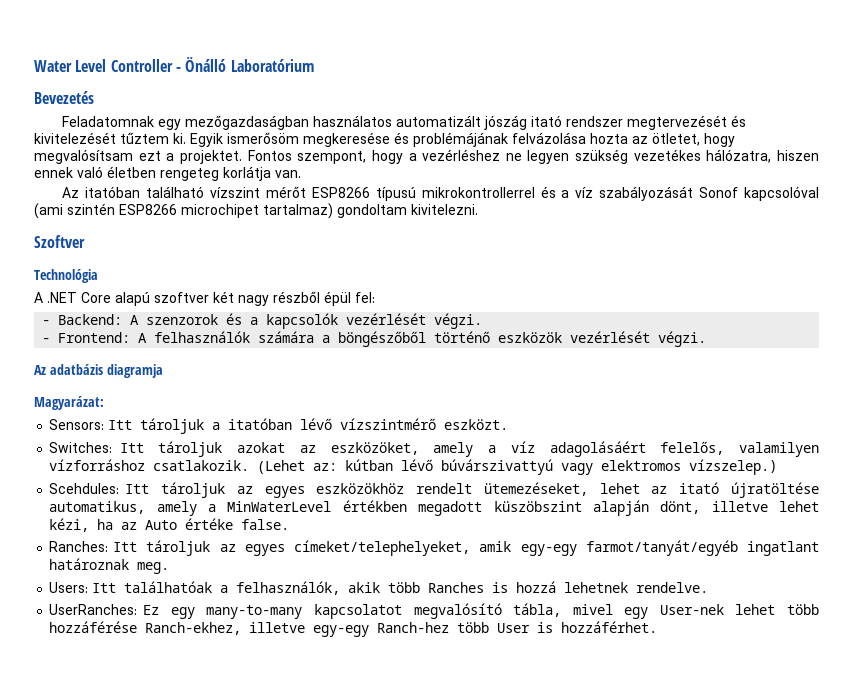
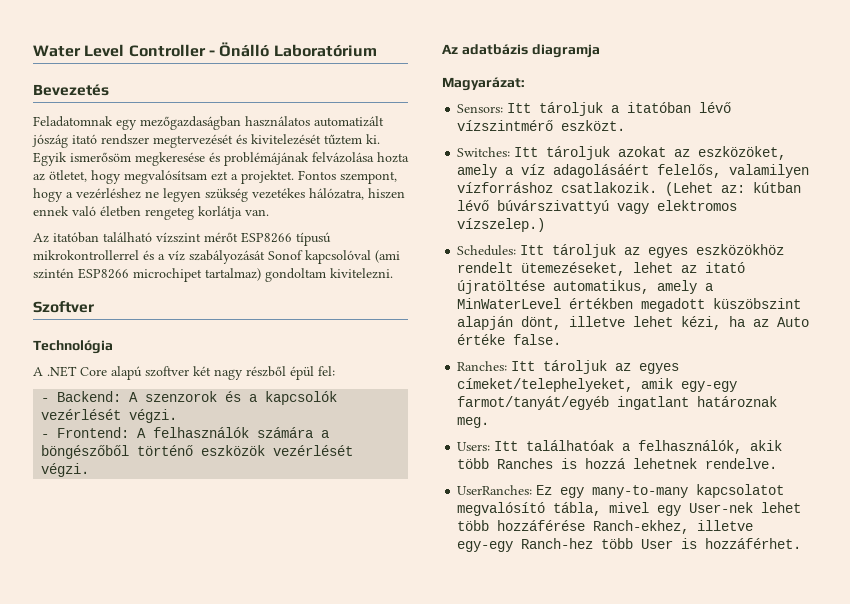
[49,483,120,494] Scehdules: -> [457,245,517,256] Schedules:

